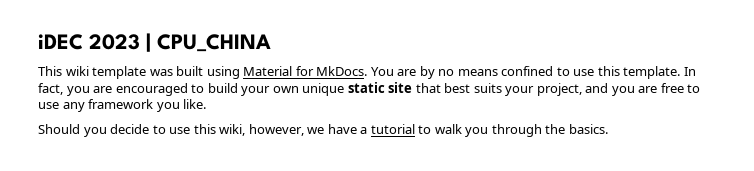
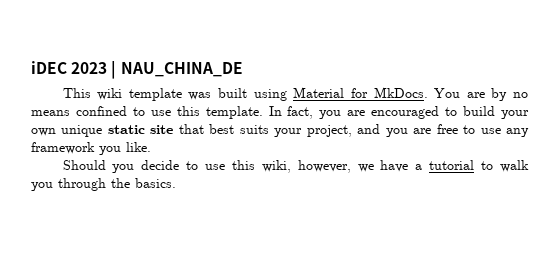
[157,34,271,52] CPU_CHINA -> [120,62,243,77] NAU_CHINA_DE

